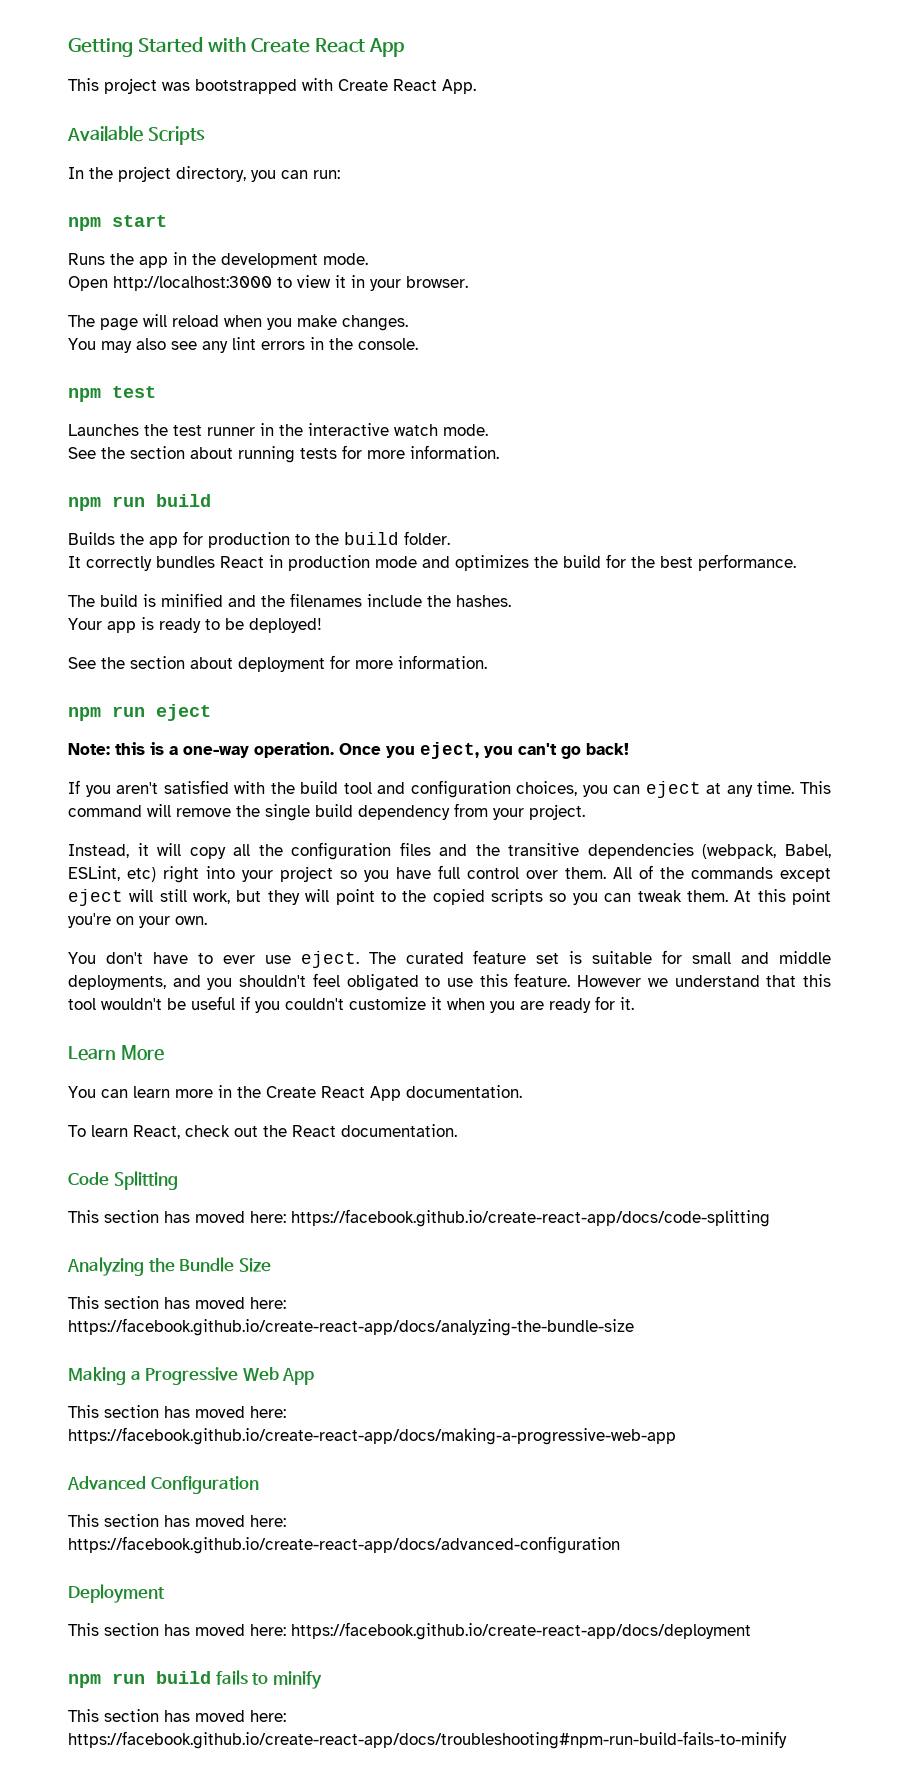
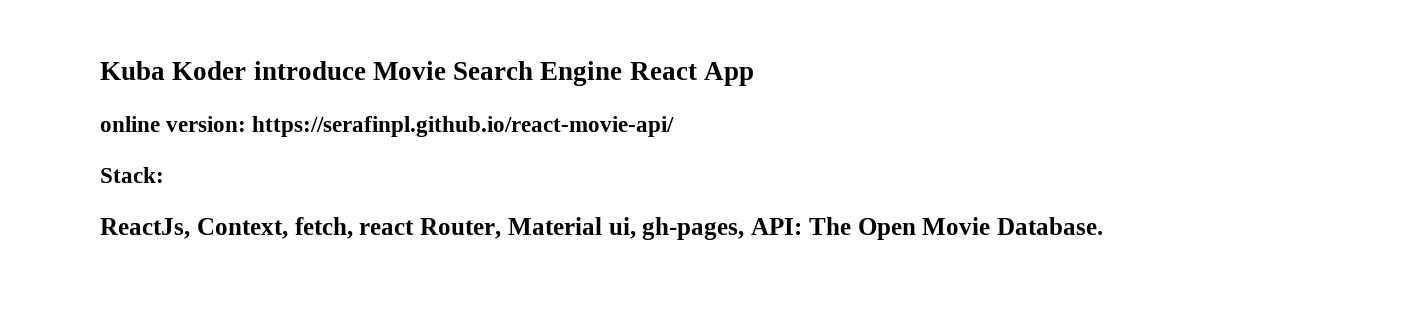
[68,37,404,57] [68,78,476,94] [67,126,205,145] [68,166,340,182] [68,215,167,231] [68,252,368,268] [68,275,468,291] [68,314,408,331] [68,337,418,353] [68,386,156,402] [68,423,488,436] [68,445,499,463] [68,494,211,511] [68,531,450,548] [68,554,796,571] [68,593,511,607] [68,617,322,633] [68,655,487,672] [68,704,211,721] [68,742,629,759] [68,780,831,798] [68,803,585,821] [68,842,831,860] [68,865,831,883] [68,889,831,906] [68,913,207,928] [68,950,831,968] [68,973,831,991] [68,996,634,1013] [68,1045,164,1061] [68,1085,522,1101] [68,1124,457,1139] [68,1171,178,1190] [68,1209,770,1227] [67,1257,271,1276] [68,1296,286,1309] [68,1318,634,1336] [68,1367,315,1385] [68,1405,286,1418] [68,1427,676,1445] [67,1476,259,1494] [68,1514,286,1527] [68,1536,620,1554] [68,1584,165,1603] [68,1622,751,1640] [68,1670,322,1689] [68,1709,286,1722] [68,1731,787,1749] Getting Started with Create React App // This project was bootstrapped with Create React App. // Available Scripts // In the project directory, you can run: // npm start // Runs the app in the development mode. // Open http://localhost:3000 to view it in your browser. // The page will reload when you make changes. // You may also see any lint errors in the console. // npm test // Launches the test runner in the interactive watch mode. // See the section about running tests for more information. // npm run build // Builds the app for production to the build folder. // It correctly bundles React in production mode and optimizes the build for the best performance. // The build is minified and the filenames include the hashes. // Your app is ready to be deployed! // See the section about deployment for more information. // npm run eject // Note: this is a one-way operation. Once you eject, you can't go back! // If you aren't satisfied with the build tool and configuration choices, you can eject at any time. This command will remove the single build dependency from your project. // Instead, it will copy all the configuration files and the transitive dependencies (webpack, Babel, ESLint, etc) right into your project so you have full control over them. All of the commands except eject will still work, but they will point to the copied scripts so you can tweak them. At this point you're on your own. // You don't have to ever use eject. The curated feature set is suitable for small and middle deployments, and you shouldn't feel obligated to use this feature. However we understand that this tool wouldn't be useful if you couldn't customize it when you are ready for it. // Learn More // You can learn more in the Create React App documentation. // To learn React, check out the React documentation. // Code Splitting // This section has moved here: https://facebook.github.io/create-react-app/docs/code-splitting // Analyzing the Bundle Size // This section has moved here: https://facebook.github.io/create-react-app/docs/analyzing-the-bundle-size // Making a Progressive Web App // This section has moved here: https://facebook.github.io/create-react-app/docs/making-a-progressive-web-app // Advanced Configuration // This section has moved here: https://facebook.github.io/create-react-app/docs/advanced-configuration // Deployment // This section has moved here: https://facebook.github.io/create-react-app/docs/deployment // npm run build fails to minify // This section has moved here: https://facebook.github.io/create-react-app/docs/troubleshooting#npm-run-build-fails-to-minify -> [100,61,755,86] [100,116,675,137] [100,167,164,183] [100,217,1103,240] Kuba Koder introduce Movie Search Engine React App // online version: https://serafinpl.github.io/react-movie-api/ // Stack: // ReactJs, Context, fetch, react Router, Material ui, gh-pages, API: The Open Movie Database.

